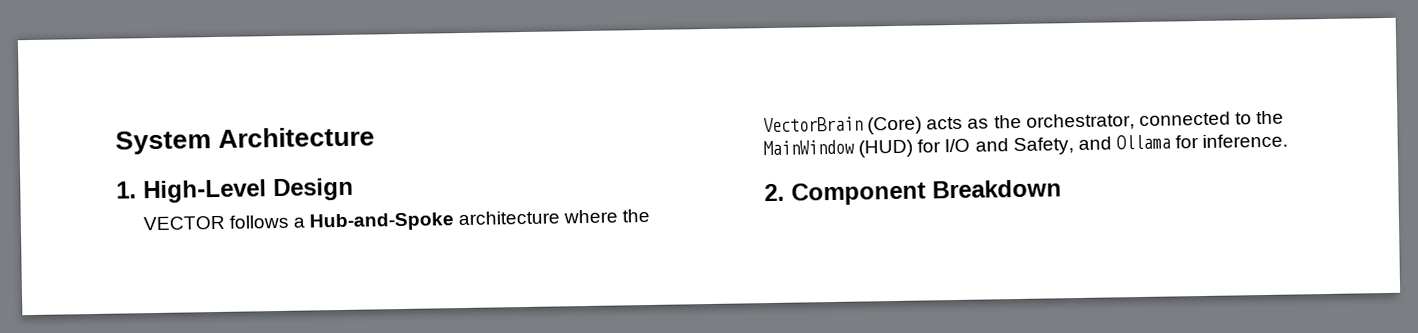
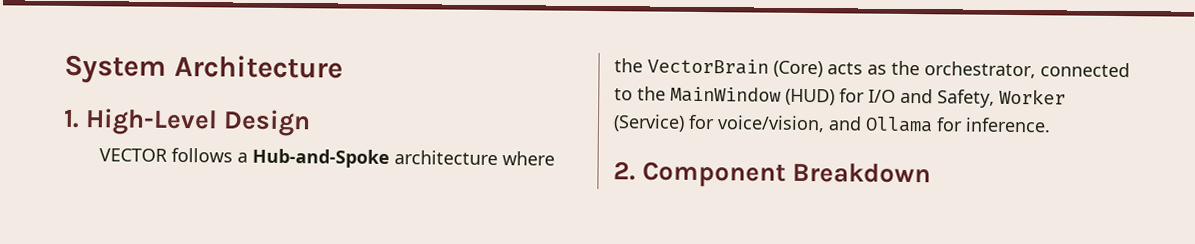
(1074, 146) none -> [999,88,1066,105] [613,114,825,133] Worker (Service) for voice/vision,

